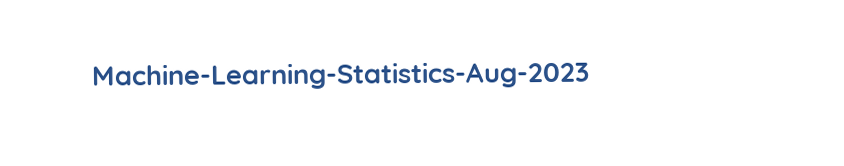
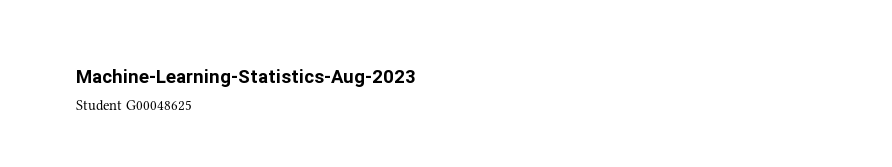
(590, 75) none -> [76,100,192,111] // Student G00048625

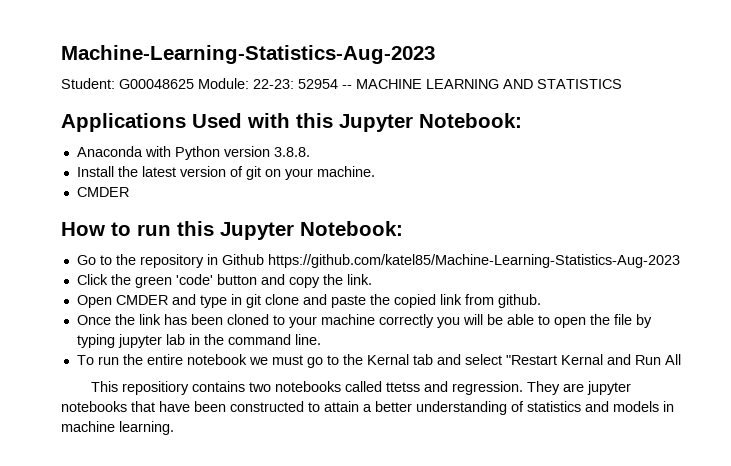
[76,100,192,111] Student G00048625 -> [61,78,622,89] [61,113,522,132] [76,146,310,160] [76,166,375,180] [76,187,129,197] [61,221,403,240] [76,254,680,268] [76,274,372,288] [76,294,541,308] [76,314,652,328] [76,334,321,348] [76,354,681,368] [91,381,632,395] [61,401,674,415] [61,421,174,435] Student: G00048625 Module: 22-23: 52954 -- MACHINE LEARNING AND STATISTICS // Applications Used with this Jupyter Notebook: // Anaconda with Python version 3.8.8. // Install the latest version of git on your machine. // CMDER // How to run this Jupyter Notebook: // Go to the repository in Github https://github.com/katel85/Machine-Learning-Statistics-Aug-2023 // Click the green 'code' button and copy the link. // Open CMDER and type in git clone and paste the copied link from github. // Once the link has been cloned to your machine correctly you will be able to open the file by typing jupyter lab in the command line. // To run the entire notebook we must go to the Kernal tab and select "Restart Kernal and Run All // This repositiory contains two notebooks called ttetss and regression. They are jupyter notebooks that have been constructed to attain a better understanding of statistics and models in machine learning.

